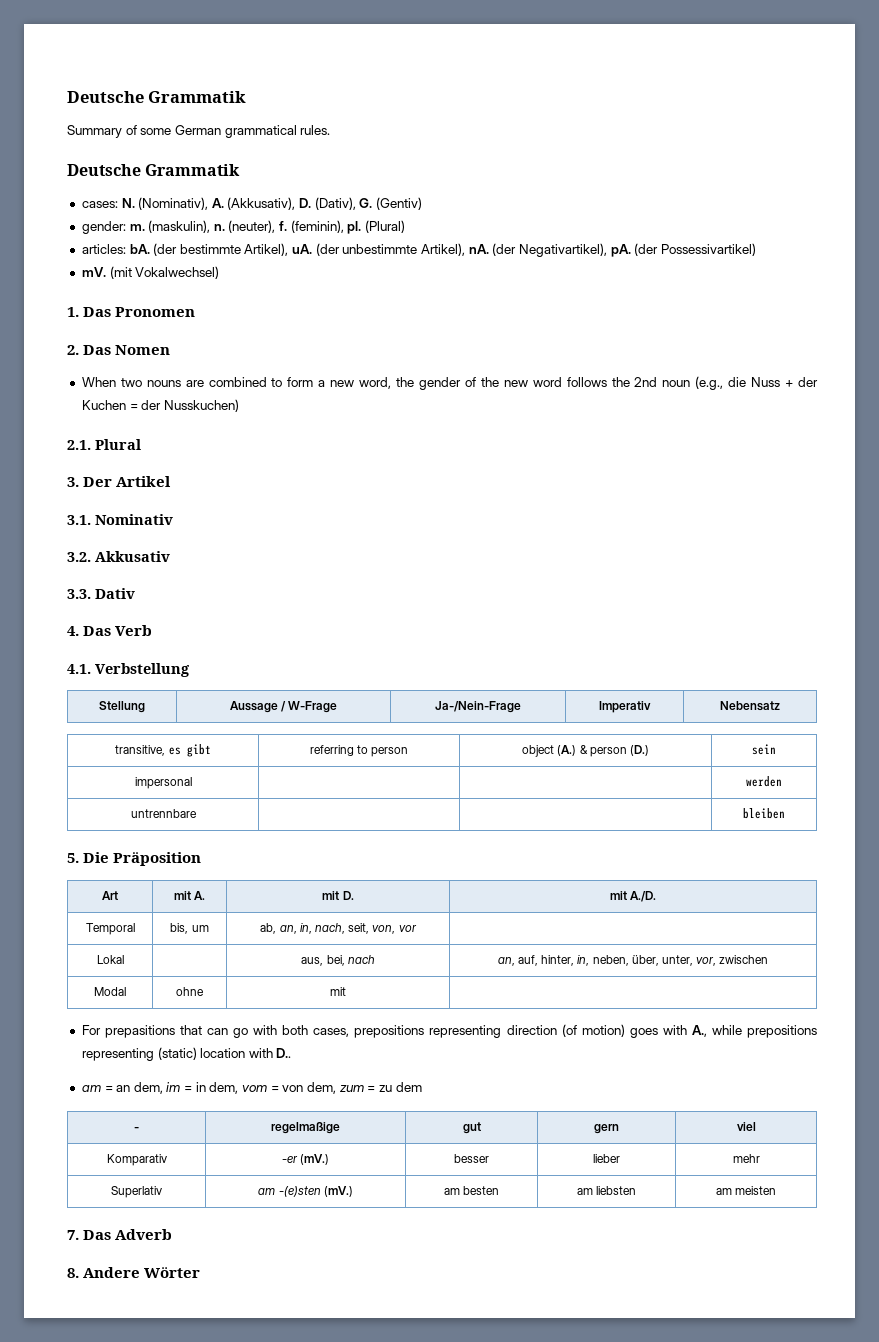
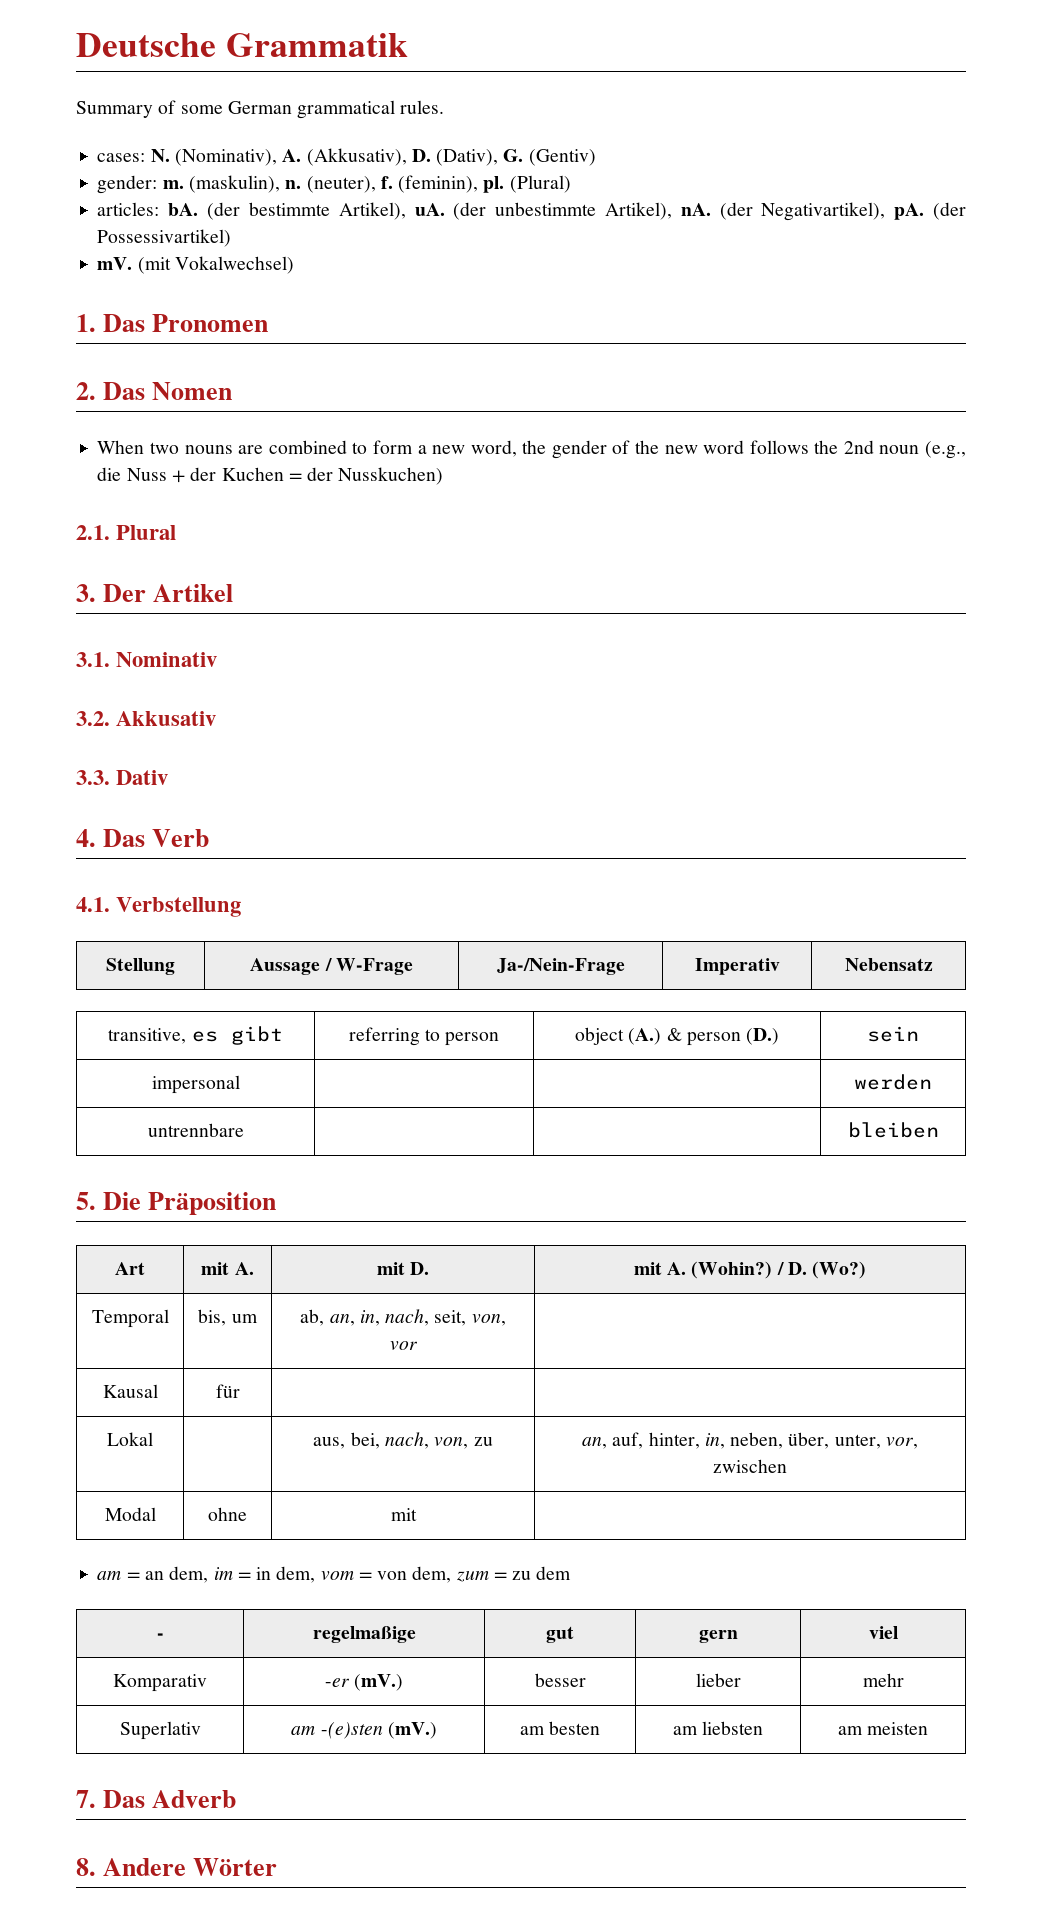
[67,164,241,176] // Deutsche Grammatik -> (445, 107) none
[630,891,657,902] A./D. -> [667,1261,867,1279] A. (Wohin?) / D. (Wo?)
(417, 928) none -> [102,1384,158,1398] [215,1384,240,1398] // Kausal | für | |
[347,955,375,964] nach -> [385,1432,493,1449] nach, von, zu
[81,1024,818,1038] [81,1047,292,1061] // For prepasitions that can go with both cases, prepositions representing direction (of motion) goes with A., while prepositions representing (static) location with D.. -> (417, 1514) none

